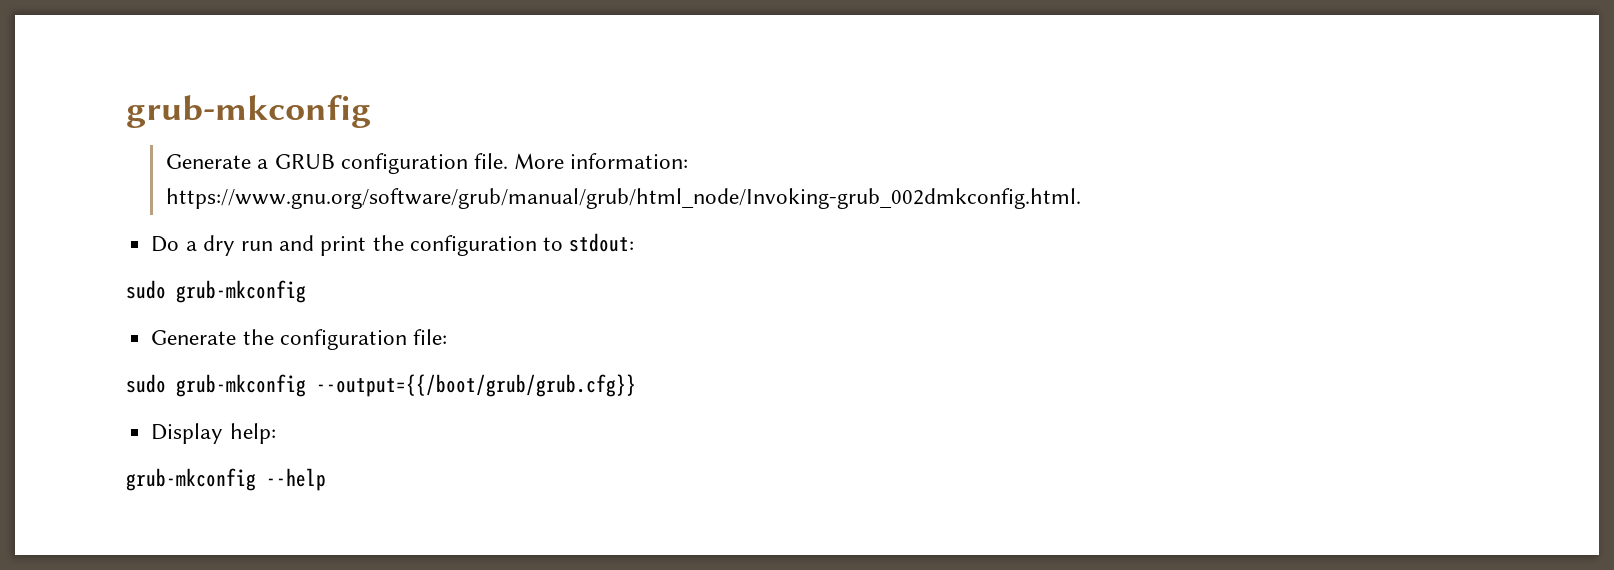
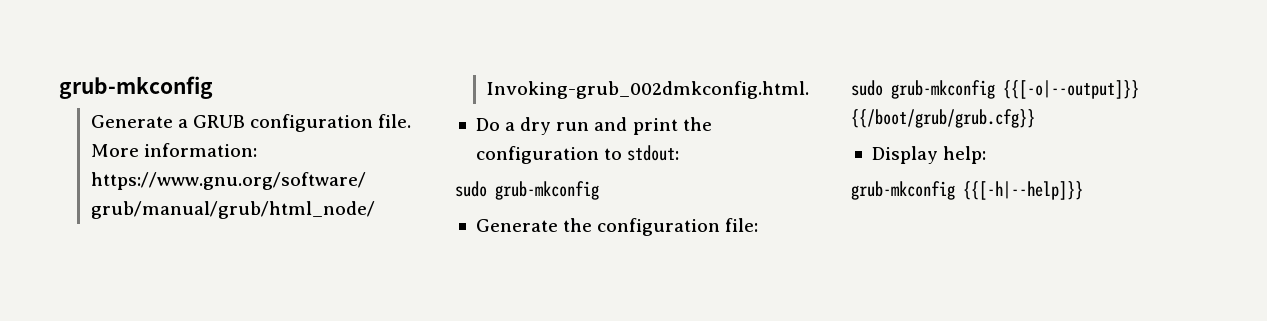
[316,374,636,397] --output={{/boot/grub/grub.cfg}} -> [1003,80,1139,99] [851,109,1035,128] {{[-o|--output]}} {{/boot/grub/grub.cfg}}
[266,468,326,491] --help -> [963,181,1083,200] {{[-h|--help]}}

